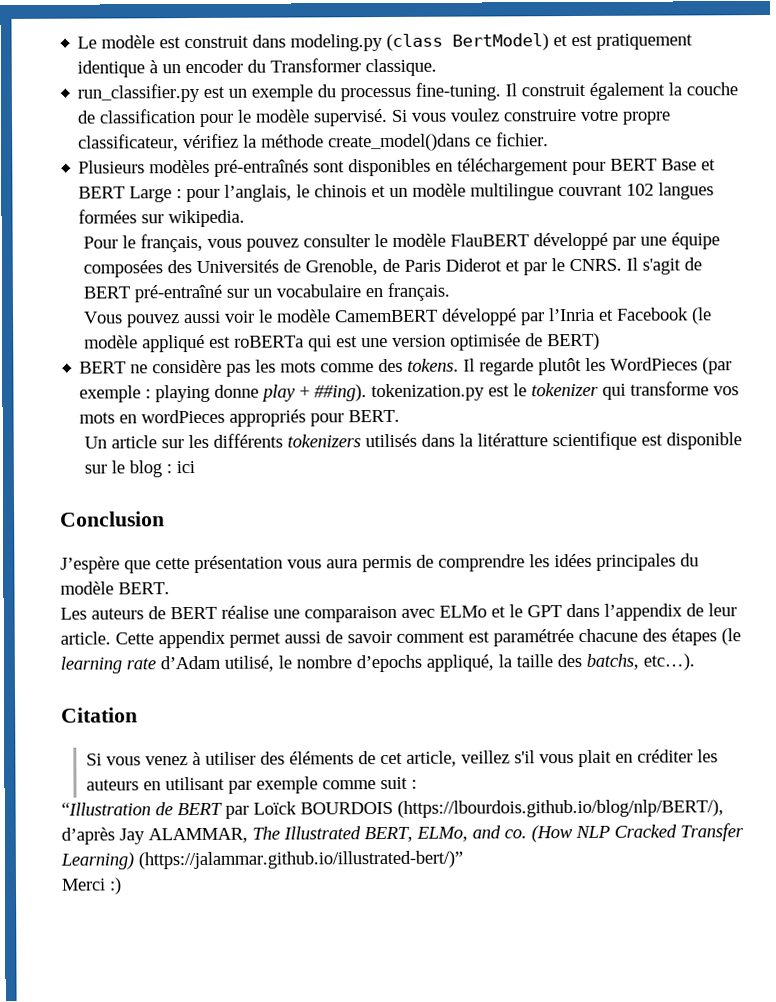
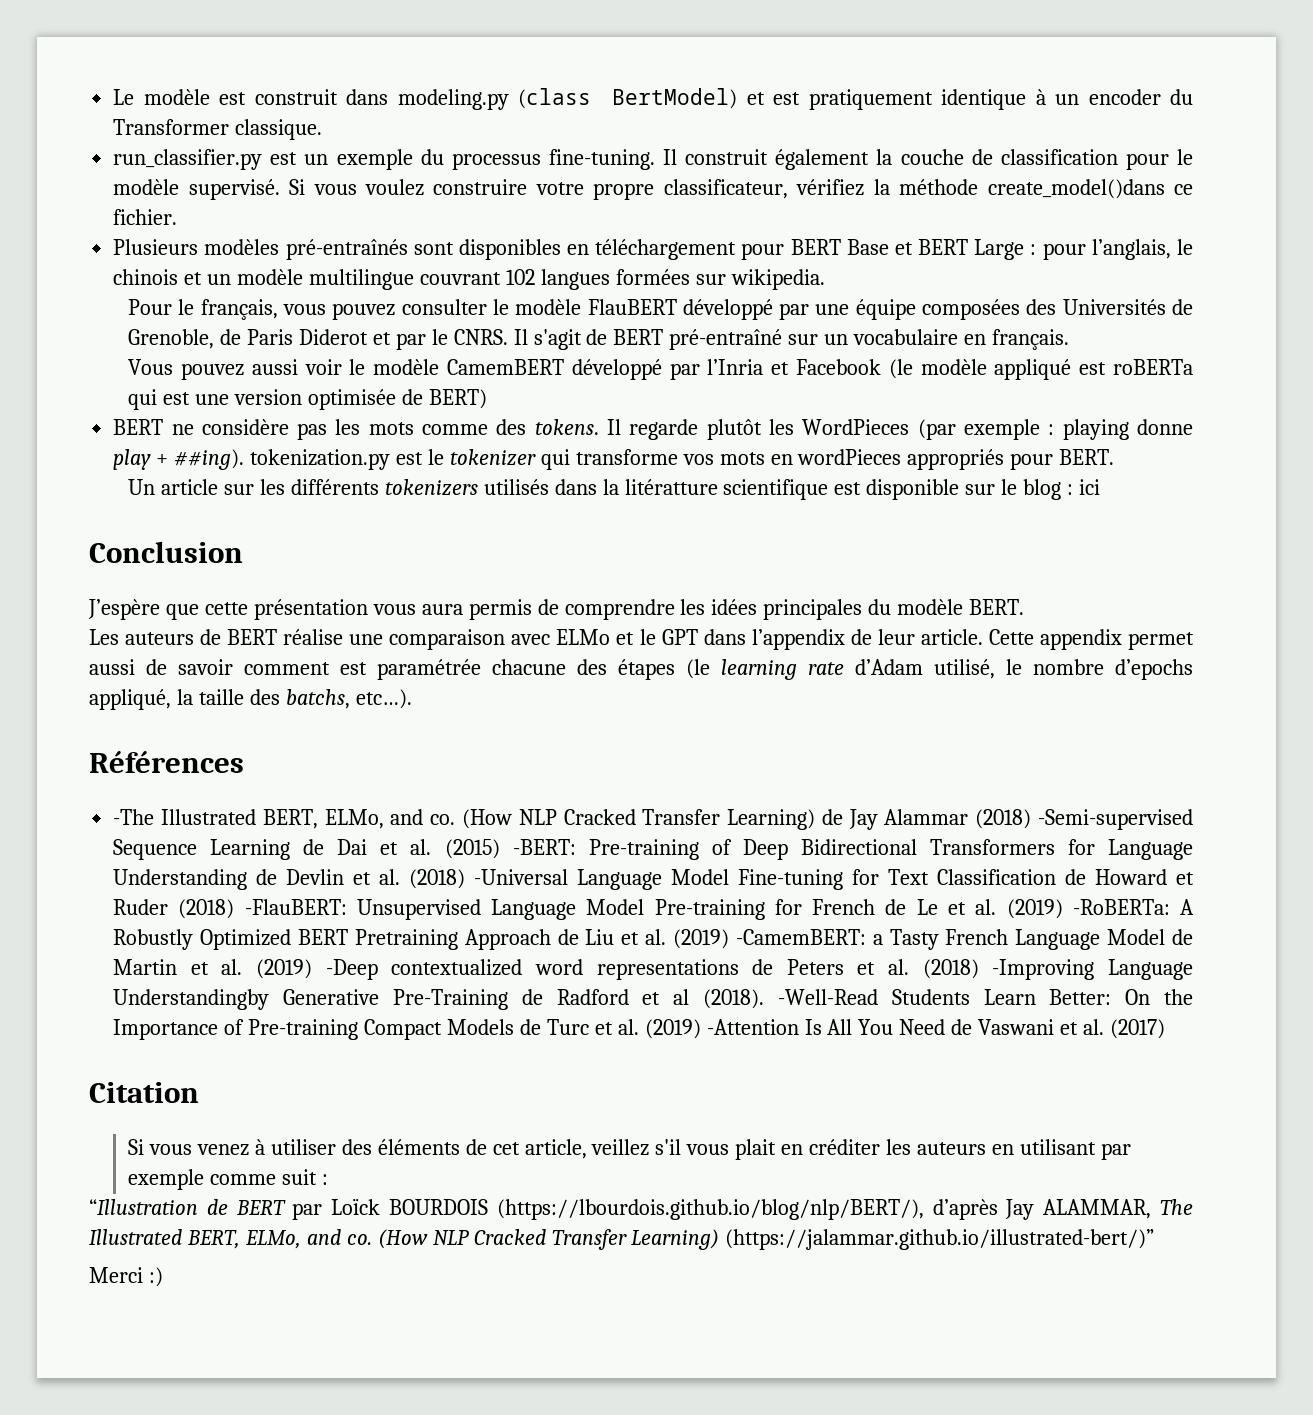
(695, 662) none -> [89,751,244,773] [113,809,1193,830] [113,839,1193,860] [113,869,1195,890] [113,899,1194,920] [113,929,1193,950] [113,959,1193,980] [113,989,1193,1010] [113,1019,1166,1040] // Références // -The Illustrated BERT, ELMo, and co. (How NLP Cracked Transfer Learning) de Jay Alammar (2018) -Semi-supervised Sequence Learning de Dai et al. (2015) -BERT: Pre-training of Deep Bidirectional Transformers for Language Understanding de Devlin et al. (2018) -Universal Language Model Fine-tuning for Text Classification de Howard et Ruder (2018) -FlauBERT: Unsupervised Language Model Pre-training for French de Le et al. (2019) -RoBERTa: A Robustly Optimized BERT Pretraining Approach de Liu et al. (2019) -CamemBERT: a Tasty French Language Model de Martin et al. (2019) -Deep contextualized word representations de Peters et al. (2018) -Improving Language Understandingby Generative Pre-Training de Radford et al (2018). -Well-Read Students Learn Better: On the Importance of Pre-training Compact Models de Turc et al. (2019) -Attention Is All You Need de Vaswani et al. (2017)

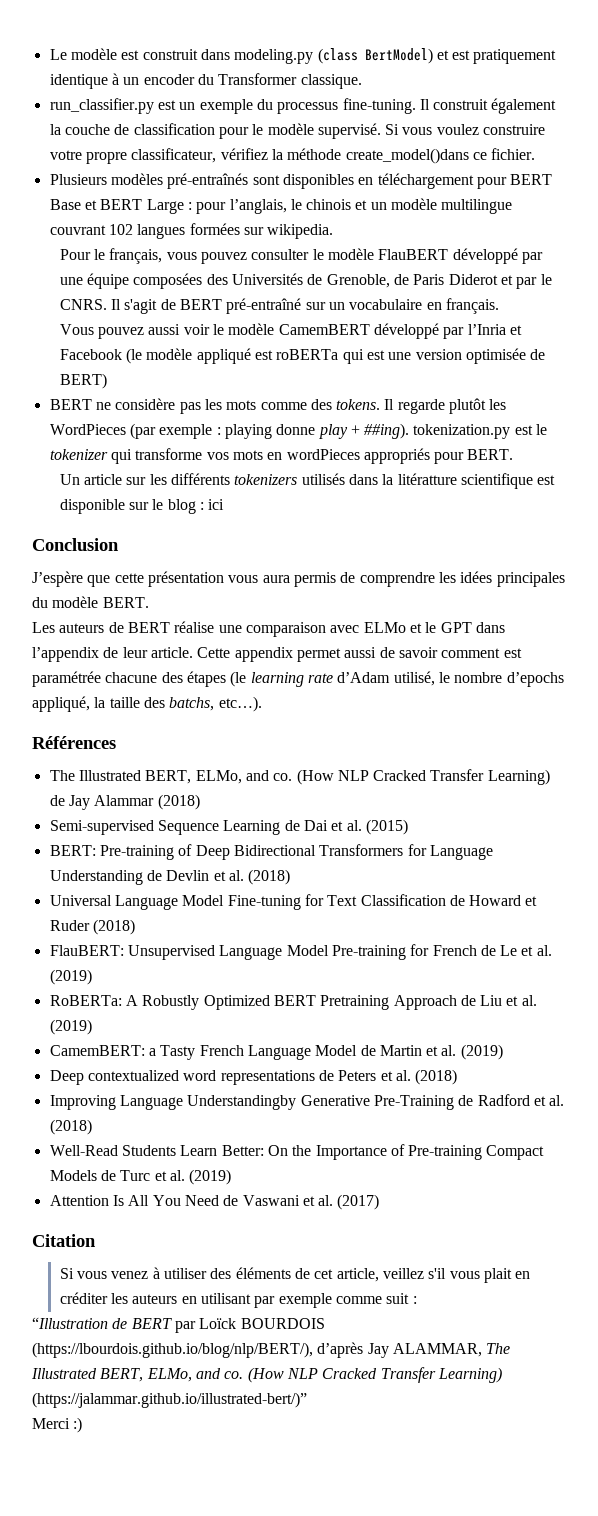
[113,809,155,825] -The -> [49,770,75,781] The
[1038,809,1193,830] -Semi-supervised -> [49,820,154,835] // Semi-supervised
[512,839,576,855] -BERT: -> [49,845,96,856] // BERT:
[474,869,569,885] -Universal -> [49,895,112,906] // Universal
[244,899,347,915] -FlauBERT: -> [49,945,124,956] // FlauBERT:
[1072,899,1170,915] -RoBERTa: -> [49,995,122,1006] // RoBERTa:
[735,929,866,945] -CamemBERT: -> [49,1045,145,1056] // CamemBERT:
[325,959,378,980] -Deep -> [49,1070,84,1085] // Deep
[992,959,1095,980] -Improving -> [49,1095,116,1110] // Improving
[673,989,878,1009] al (2018). -Well-Read -> [549,1095,565,1106] [49,1119,92,1135] [49,1145,118,1156] al. (2018) // Well-Read
[706,1019,799,1035] -Attention -> [49,1195,109,1206] // Attention

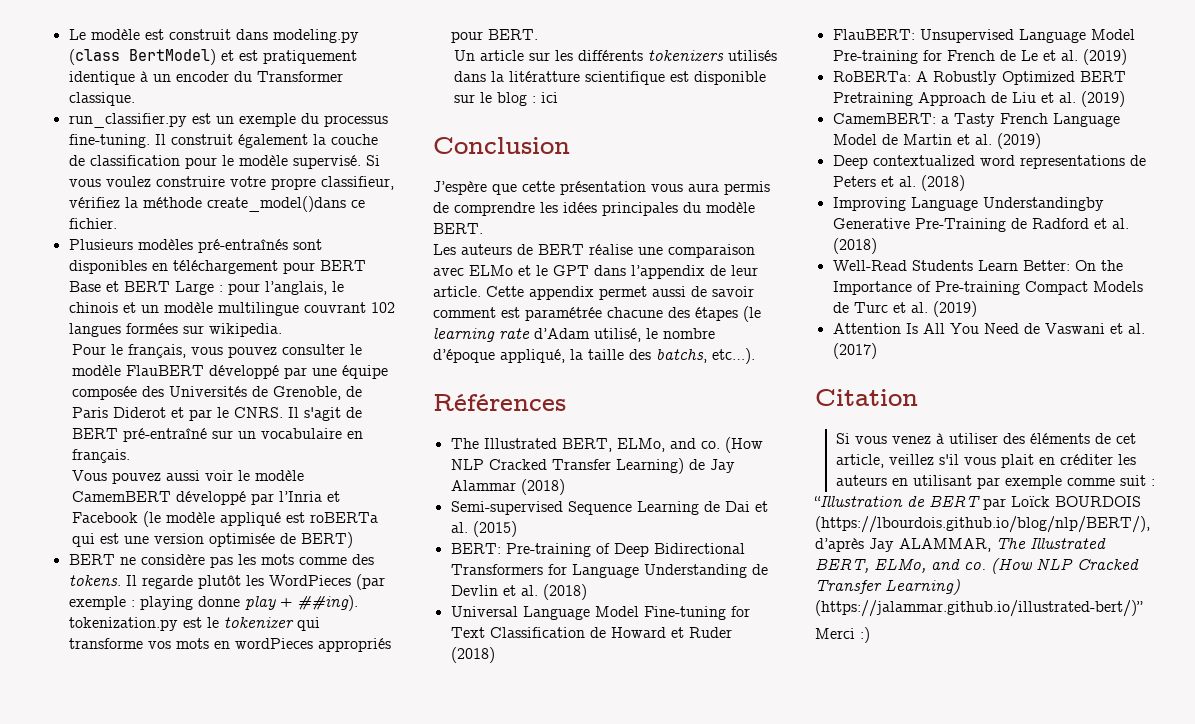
[131,148,217,163] classificateur, -> [320,176,394,190] classifieur,
[133,273,203,289] composées -> [71,386,137,400] composée
[506,672,564,687] d’epochs -> [433,349,495,363] d’époque

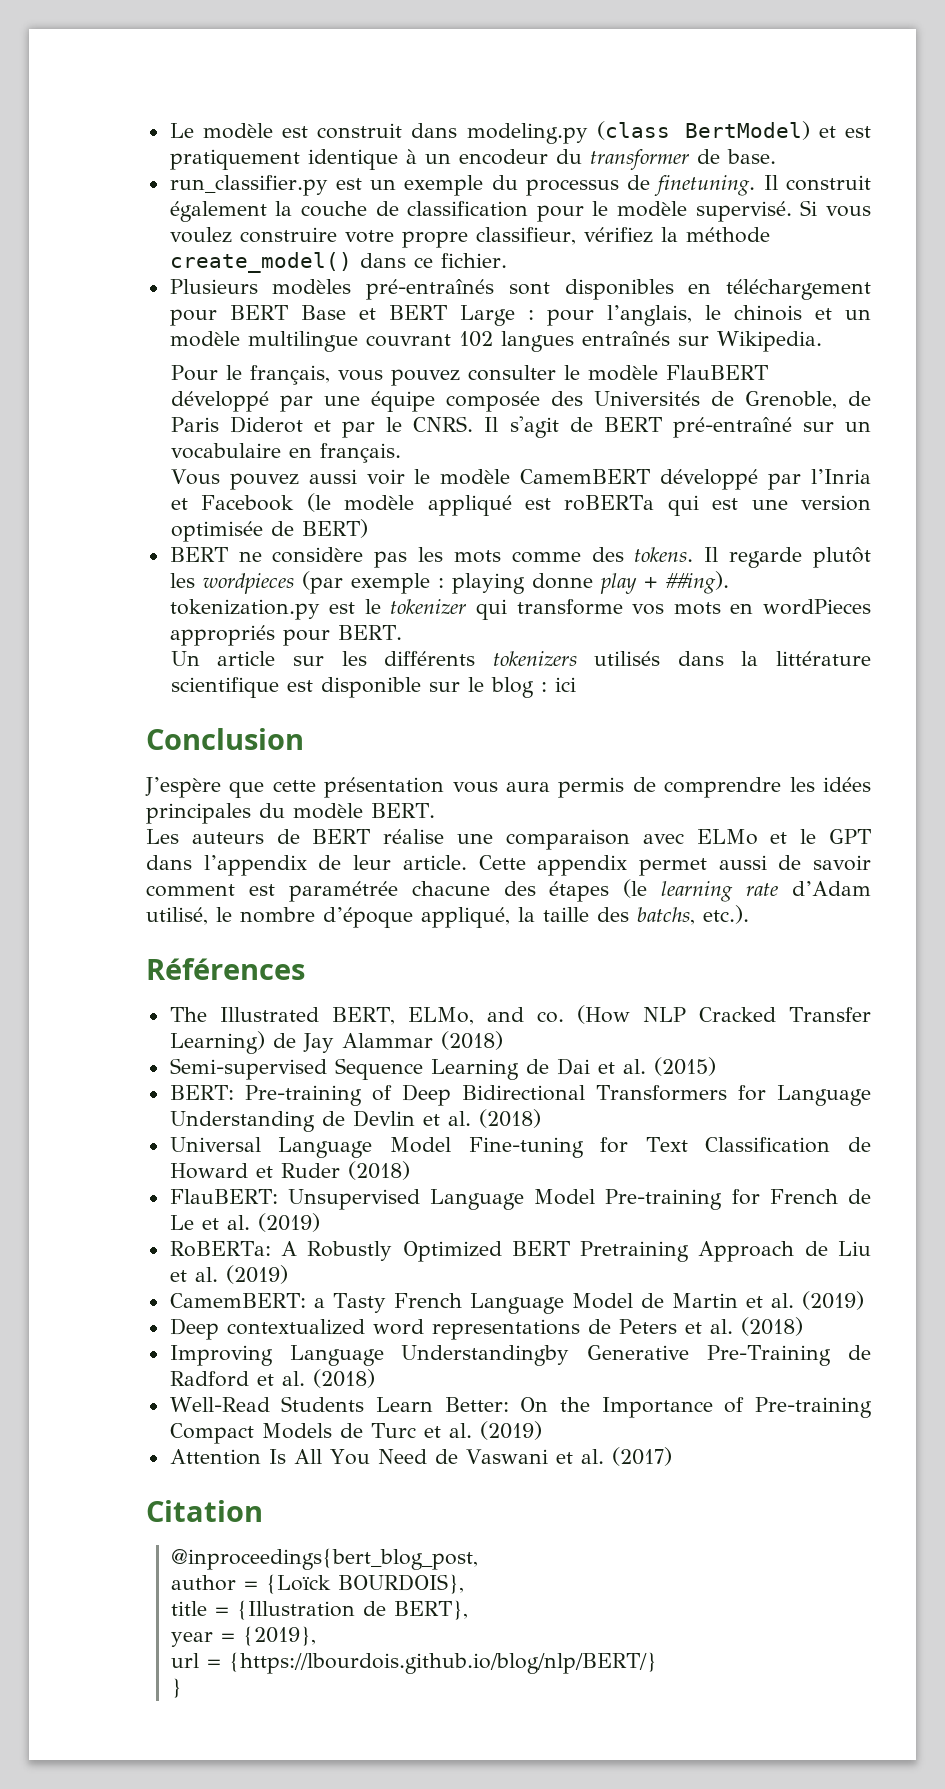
[175,71,343,82] [68,92,135,106] encoder du Transformer classique. -> [458,149,776,170] encodeur du transformer de base.
[68,134,150,148] fine-tuning. -> [627,175,756,196] de finetuning.
[206,196,346,212] create_model()dans -> [169,252,406,273] create_model() dans
[125,323,282,337] formées sur wikipedia. -> [581,331,822,352] entraînés sur Wikipedia.
[268,575,351,586] WordPieces -> [202,573,294,594] wordpieces
[508,71,580,82] litératture -> [775,651,871,666] littérature
[712,348,755,364] etc…). -> [703,905,749,924] etc.).
[835,433,1136,444] [835,454,1136,468] [835,475,1155,489] [814,495,1141,510] [815,516,1150,533] [815,538,1106,552] [815,558,1139,574] [815,579,960,595] [815,600,1143,617] [815,627,870,643] Si vous venez à utiliser des éléments de cet article, veillez s'il vous plait en créditer les auteurs en utilisant par exemple comme suit : // “Illustration de BERT par Loïck BOURDOIS (https://lbourdois.github.io/blog/nlp/BERT/), d’après Jay ALAMMAR, The Illustrated BERT, ELMo, and co. (How NLP Cracked Transfer Learning) (https://jalammar.github.io/illustrated-bert/)” // Merci :) -> [170,1548,478,1570] [170,1574,464,1594] [170,1600,468,1620] [170,1626,316,1647] [170,1652,657,1674] [170,1678,182,1698] @inproceedings{bert_blog_post, // author = {Loïck BOURDOIS}, // title = {Illustration de BERT}, // year = {2019}, // url = {https://lbourdois.github.io/blog/nlp/BERT/} // }

